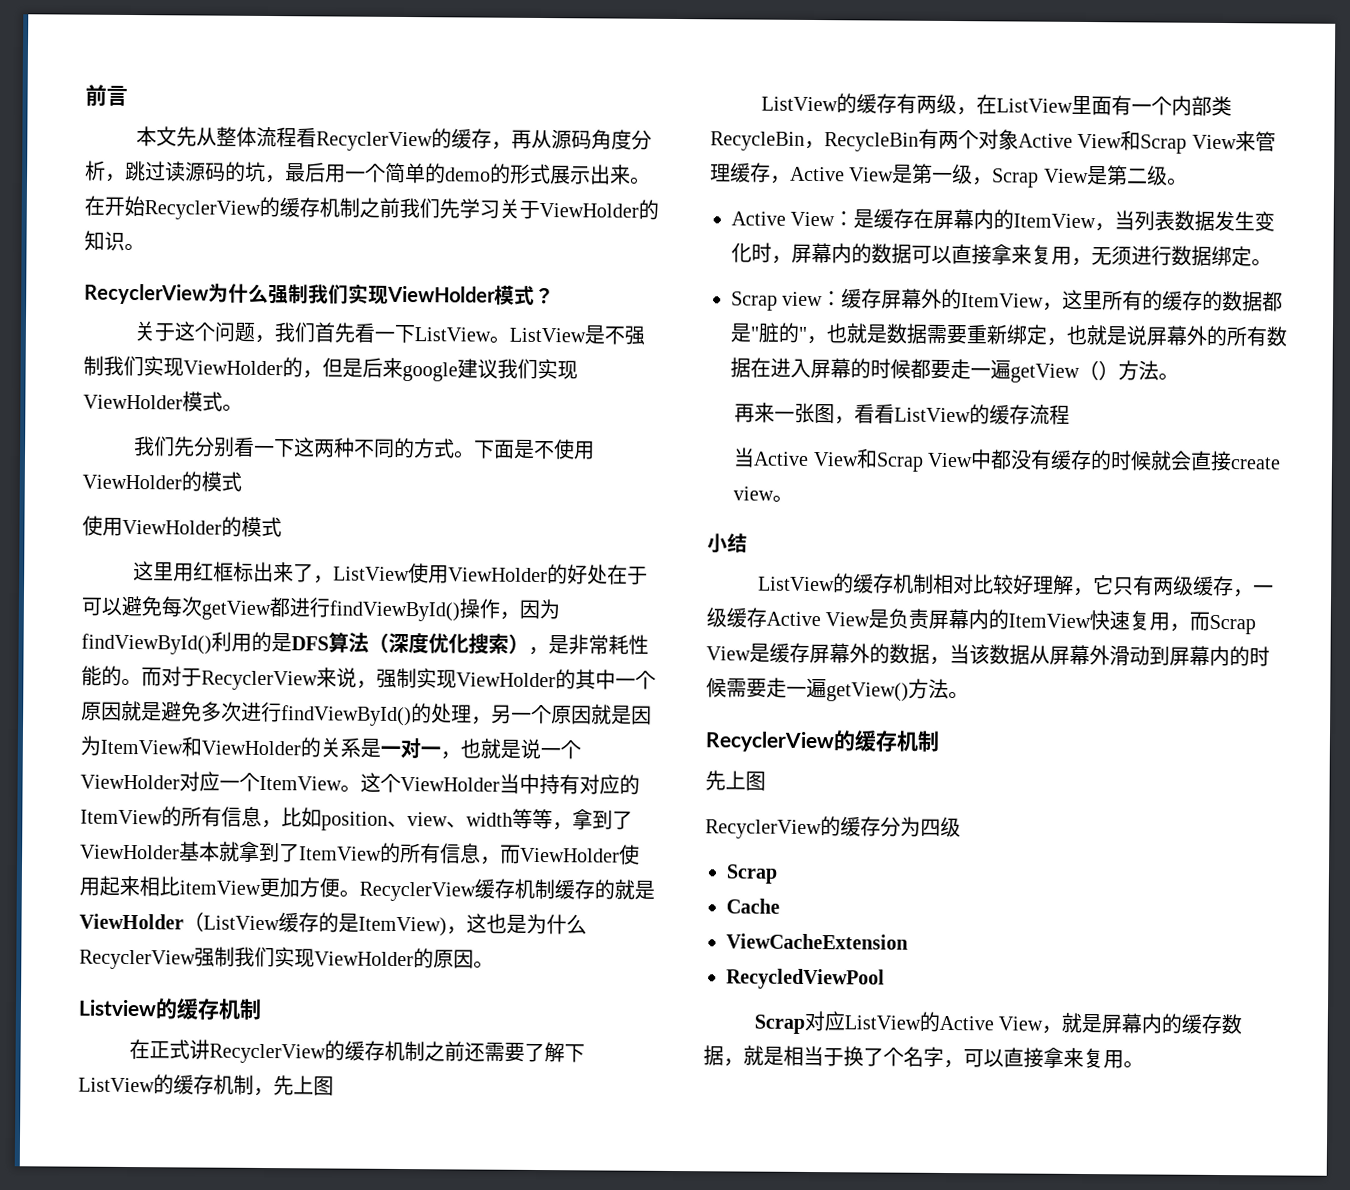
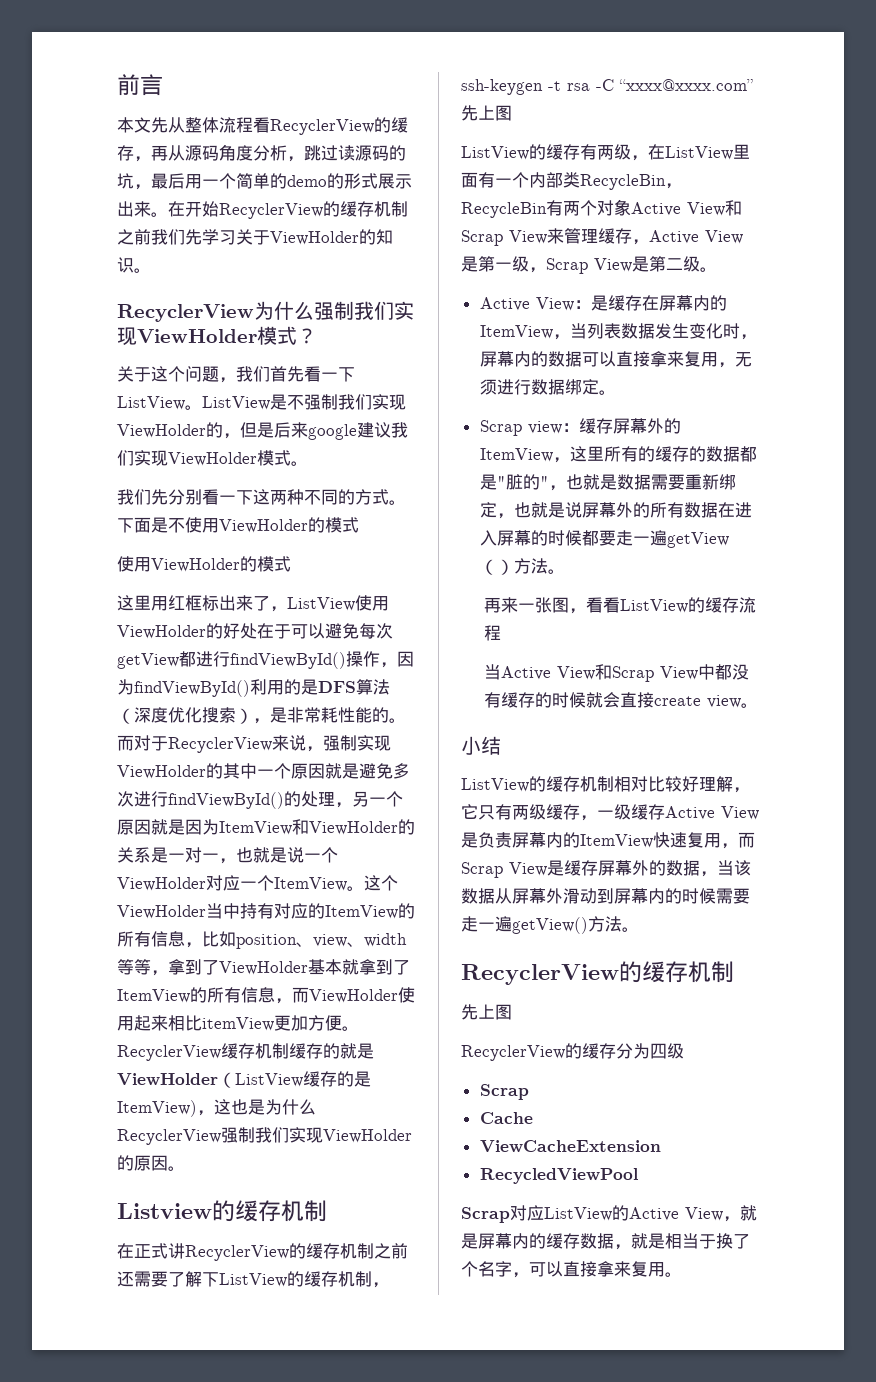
(274, 1092) none -> [461,79,753,95] ssh-keygen -t rsa -C “xxxx@xxxx.com”

